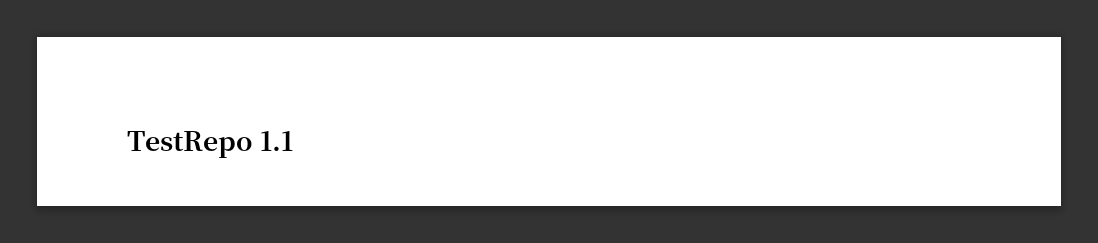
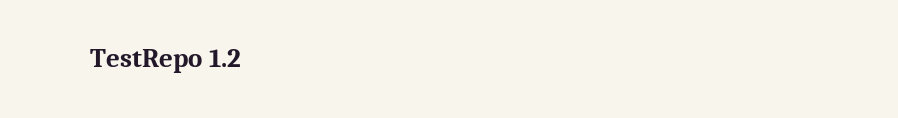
[260,131,294,151] 1.1 -> [209,49,242,67] 1.2

